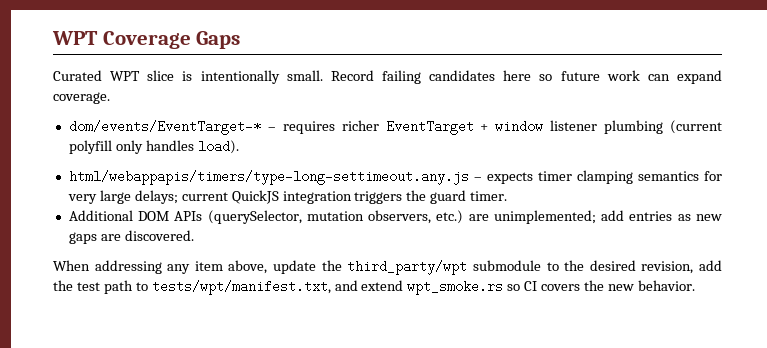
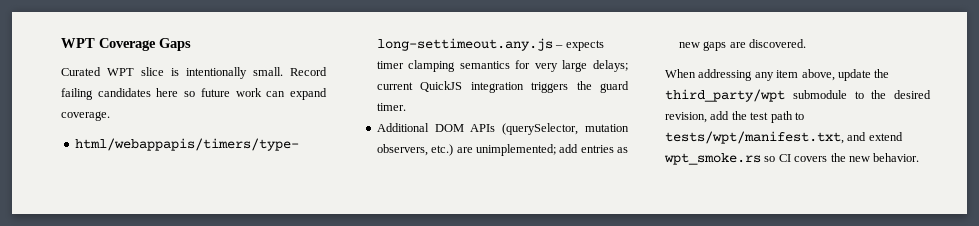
[68,120,722,135] [68,140,239,154] // dom/events/EventTarget-* – requires richer EventTarget + window listener plumbing (current polyfill only handles load). -> (110, 116) none

